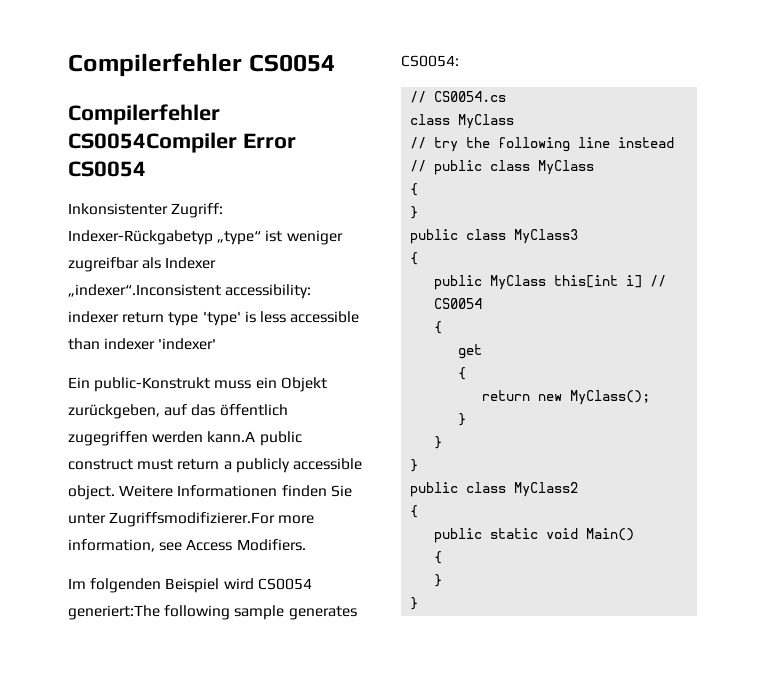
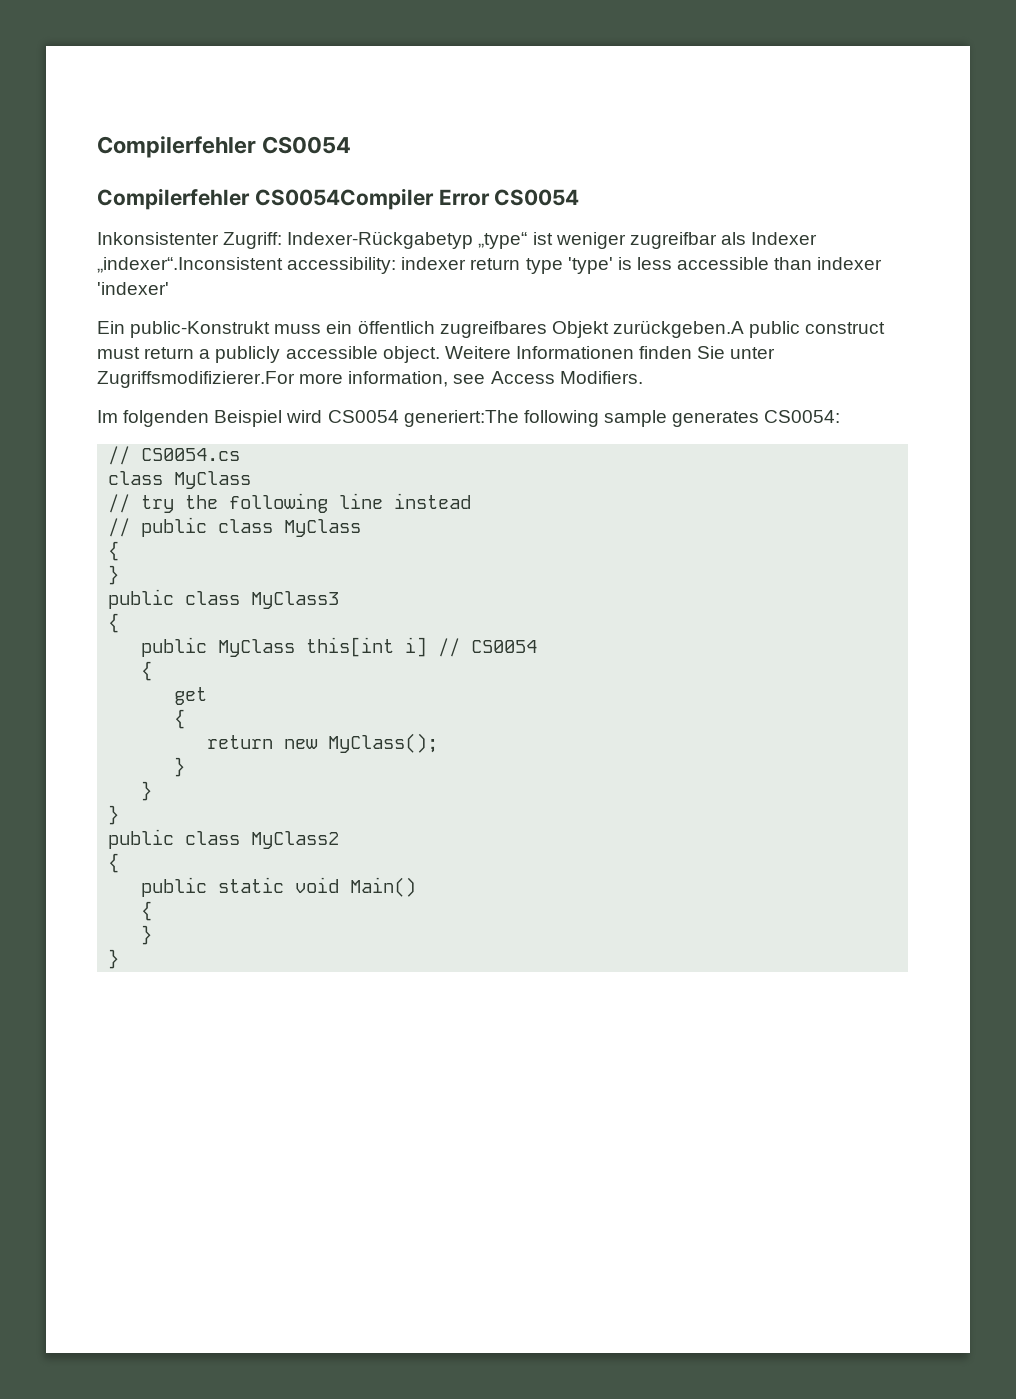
[280,377,327,392] [68,404,288,419] [68,431,256,446] Objekt zurückgeben, auf das öffentlich zugegriffen werden kann.A -> [357,320,744,338] öffentlich zugreifbares Objekt zurückgeben.A

